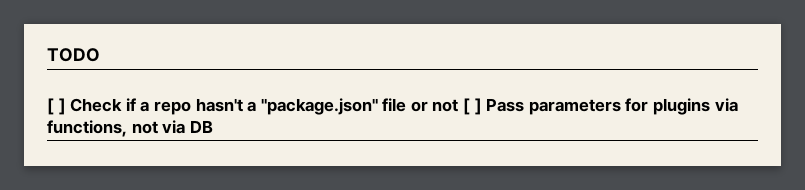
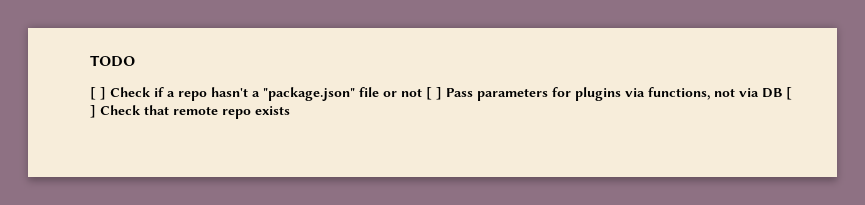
(213, 126) none -> [786,87,792,100] [90,105,290,119] [ ] Check that remote repo exists

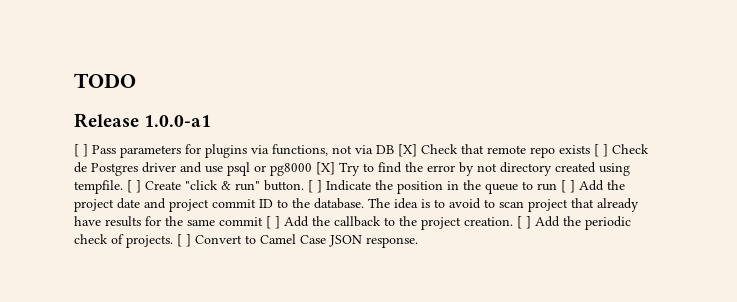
[90,87,422,101] [ ] Check if a repo hasn't a "package.json" file or not -> [74,113,212,128] Release 1.0.0-a1 //
[786,87,792,100] [90,105,96,118] [ ] -> [398,144,417,157] [X]
(290, 110) none -> [594,144,649,157] [74,162,630,176] [74,180,625,194] [74,198,639,212] [74,216,631,230] [74,234,418,248] [ ] Check de Postgres driver and use psql or pg8000 [X] Try to find the error by not directory created using tempfile. [ ] Create "click & run" button. [ ] Indicate the position in the queue to run [ ] Add the project date and project commit ID to the database. The idea is to avoid to scan project that already have results for the same commit [ ] Add the callback to the project creation. [ ] Add the periodic check of projects. [ ] Convert to Camel Case JSON response.

